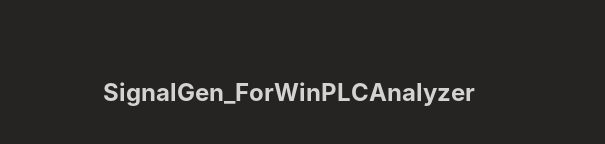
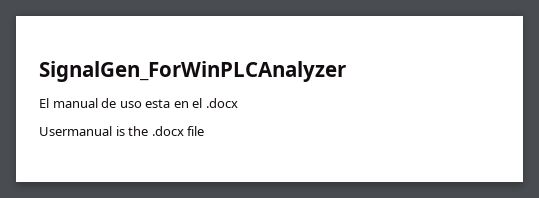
(475, 94) none -> [39,98,238,108] [39,126,205,136] // El manual de uso esta en el .docx // Usermanual is the .docx file

